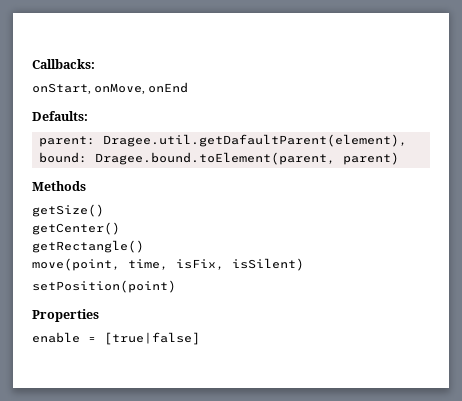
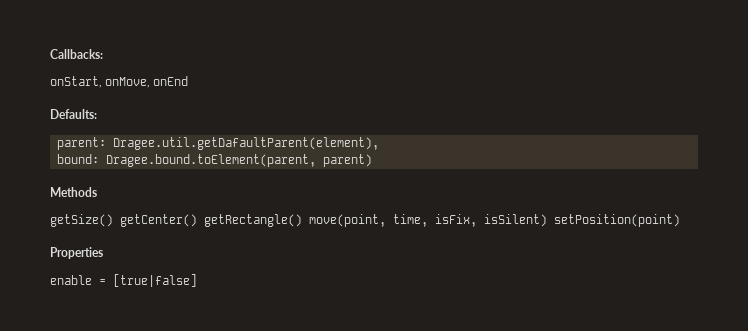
(104, 210) // -> (113, 220) none
(120, 228) // -> (197, 220) none
(144, 246) // -> (302, 220) none
(304, 264) // -> (547, 220) none

